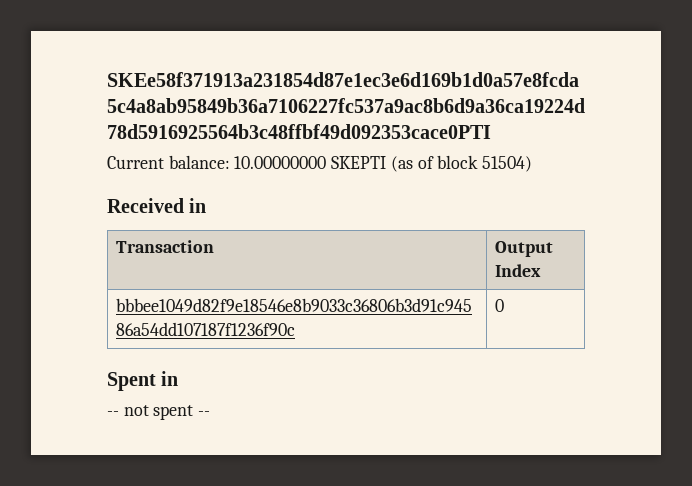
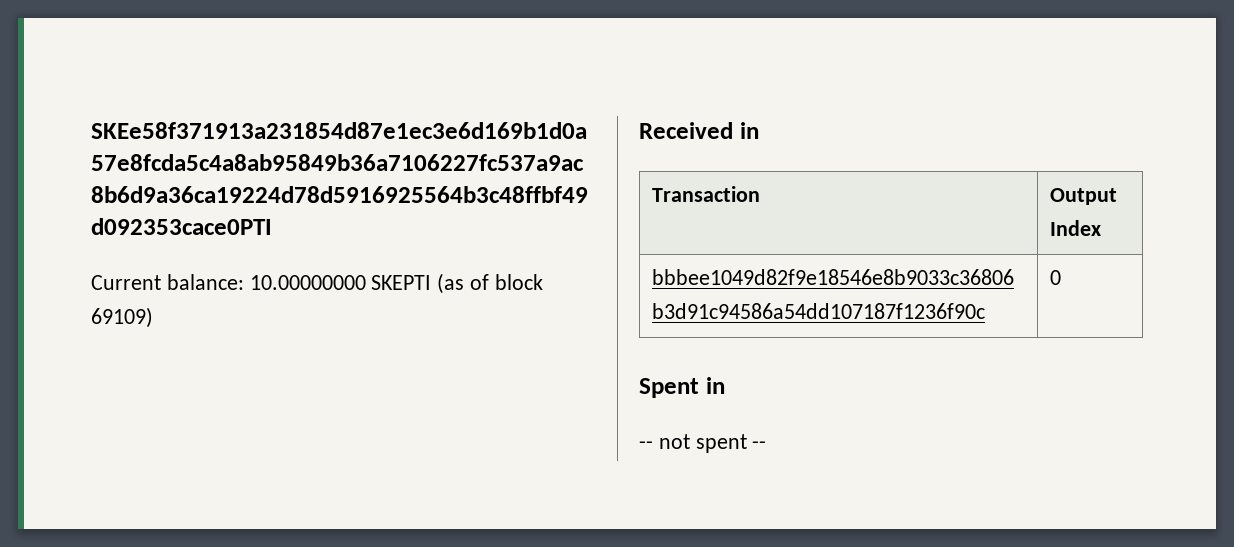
[482,156,533,172] 51504) -> [91,307,153,328] 69109)

